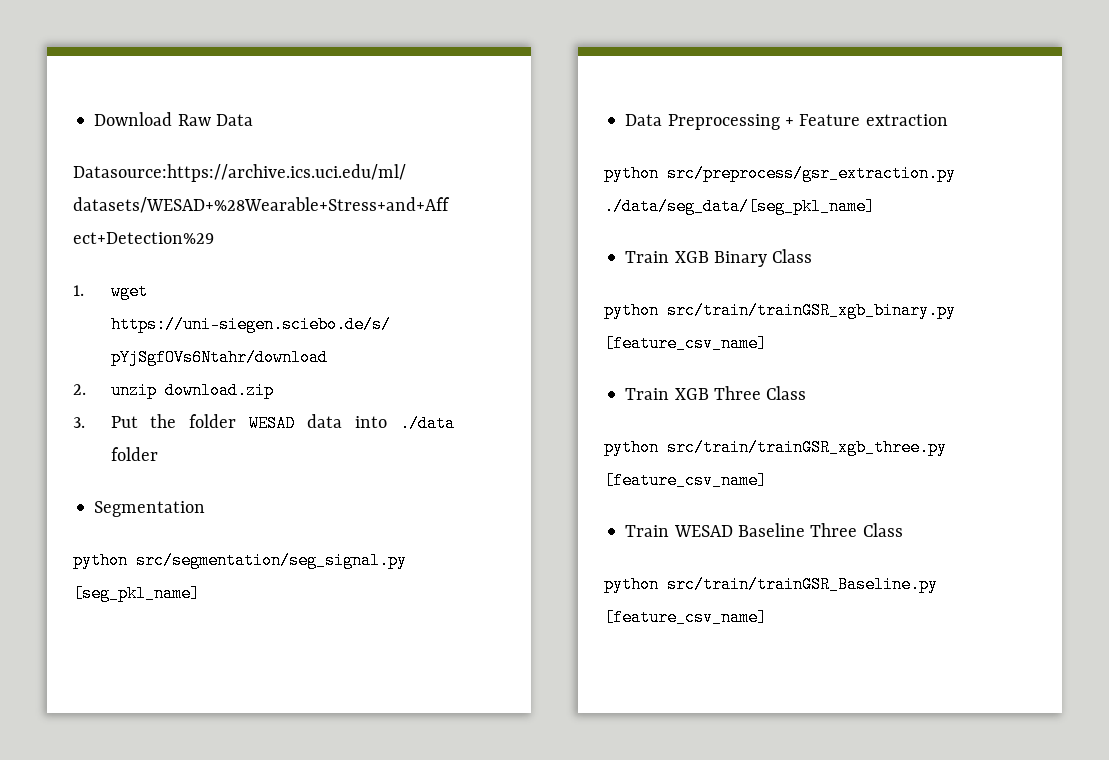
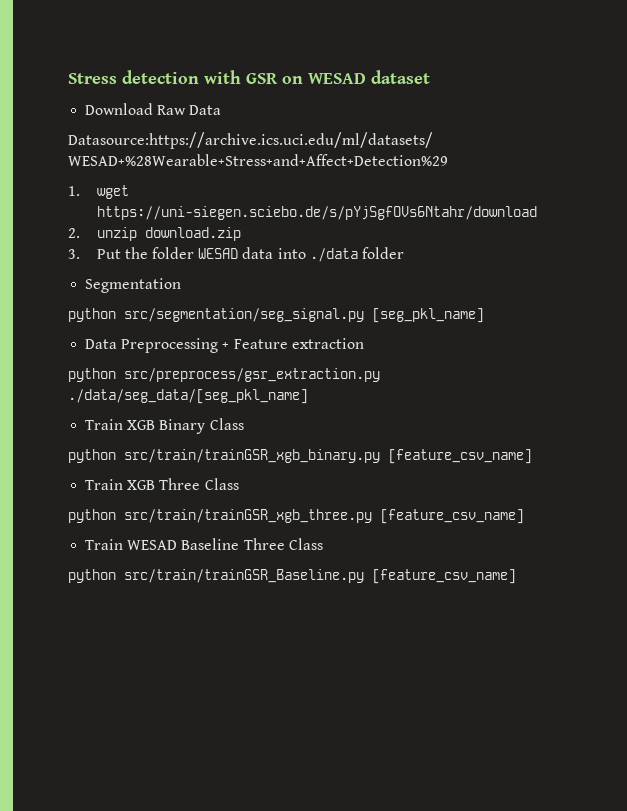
(94, 119) none -> [68,70,430,84] Stress detection with GSR on WESAD dataset //

